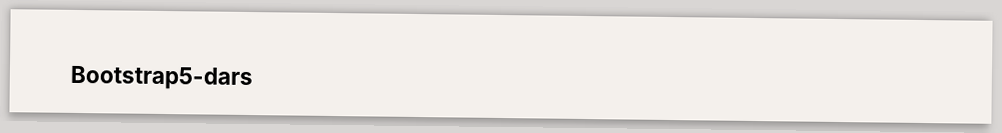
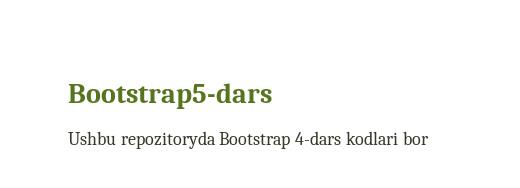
(253, 78) none -> [68,131,429,149] // Ushbu repozitoryda Bootstrap 4-dars kodlari bor

